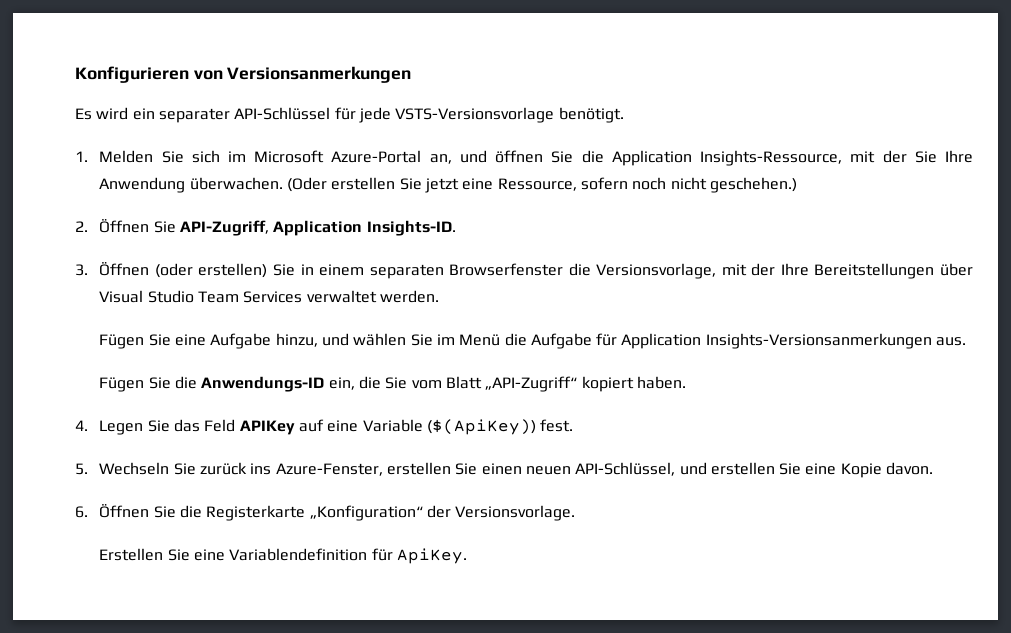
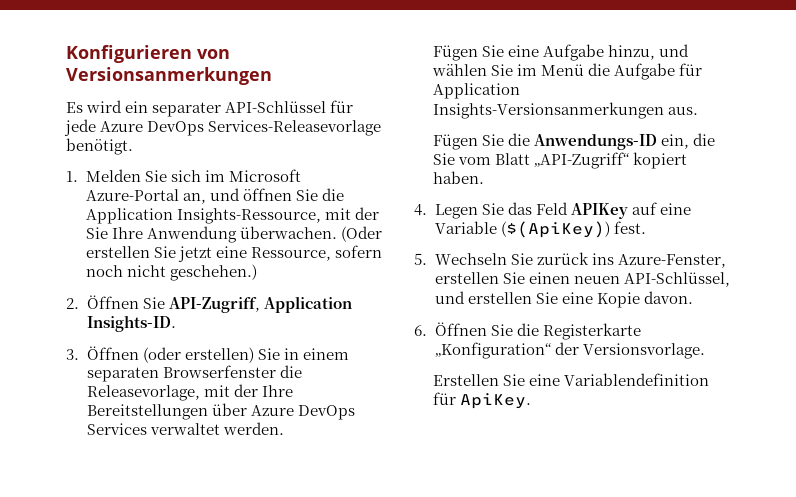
[395,107,555,123] VSTS-Versionsvorlage -> [100,120,382,136] Azure DevOps Services-Releasevorlage
[596,263,717,279] Versionsvorlage, -> [86,385,200,401] Releasevorlage,
[99,290,239,303] Visual Studio Team -> [250,405,355,420] Azure DevOps

